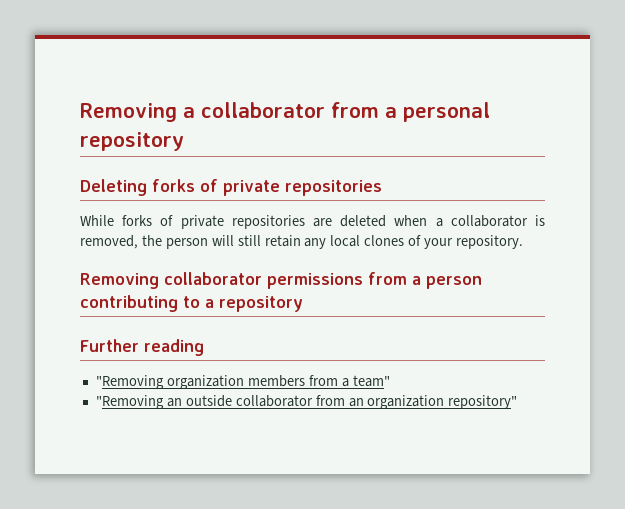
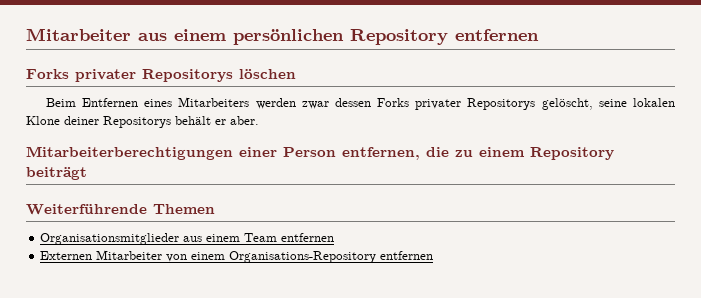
[80,102,490,122] [80,132,184,151] [80,179,382,196] [80,215,545,229] [80,235,524,249] [80,272,482,289] [80,295,303,312] [80,339,204,356] [95,375,390,389] [95,395,518,409] Removing a collaborator from a personal repository // Deleting forks of private repositories // While forks of private repositories are deleted when a collaborator is removed, the person will still retain any local clones of your repository. // Removing collaborator permissions from a person contributing to a repository // Further reading // "Removing organization members from a team" // "Removing an outside collaborator from an organization repository" -> [26,28,539,45] [26,69,296,82] [45,97,676,110] [26,116,259,128] [26,146,614,160] [26,167,87,180] [26,204,215,215] [40,233,335,245] [40,250,434,263] Mitarbeiter aus einem persönlichen Repository entfernen // Forks privater Repositorys löschen // Beim Entfernen eines Mitarbeiters werden zwar dessen Forks privater Repositorys gelöscht, seine lokalen Klone deiner Repositorys behält er aber. // Mitarbeiterberechtigungen einer Person entfernen, die zu einem Repository beiträgt // Weiterführende Themen // Organisationsmitglieder aus einem Team entfernen // Externen Mitarbeiter von einem Organisations-Repository entfernen

